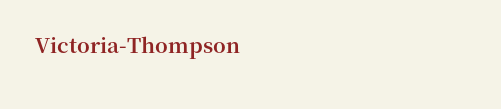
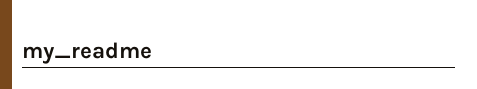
[35,36,240,59] Victoria-Thompson -> [22,42,152,64] my_readme

